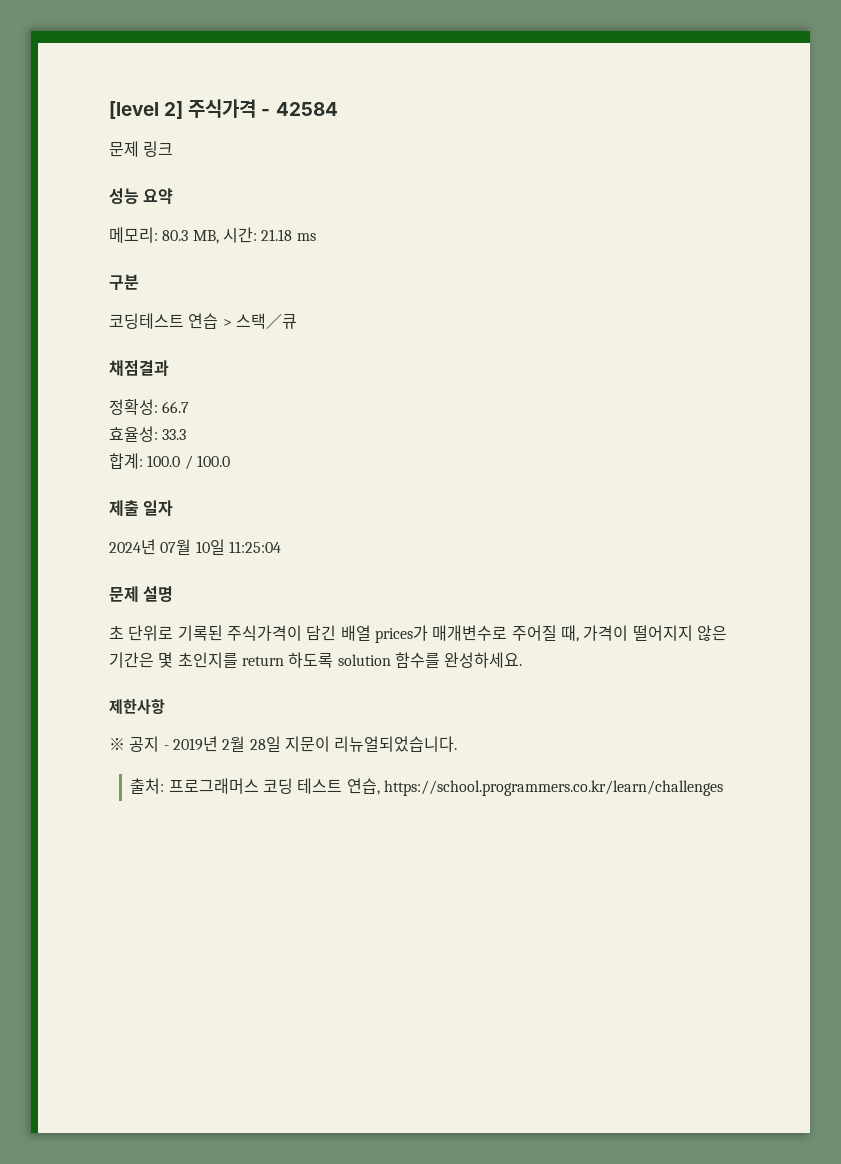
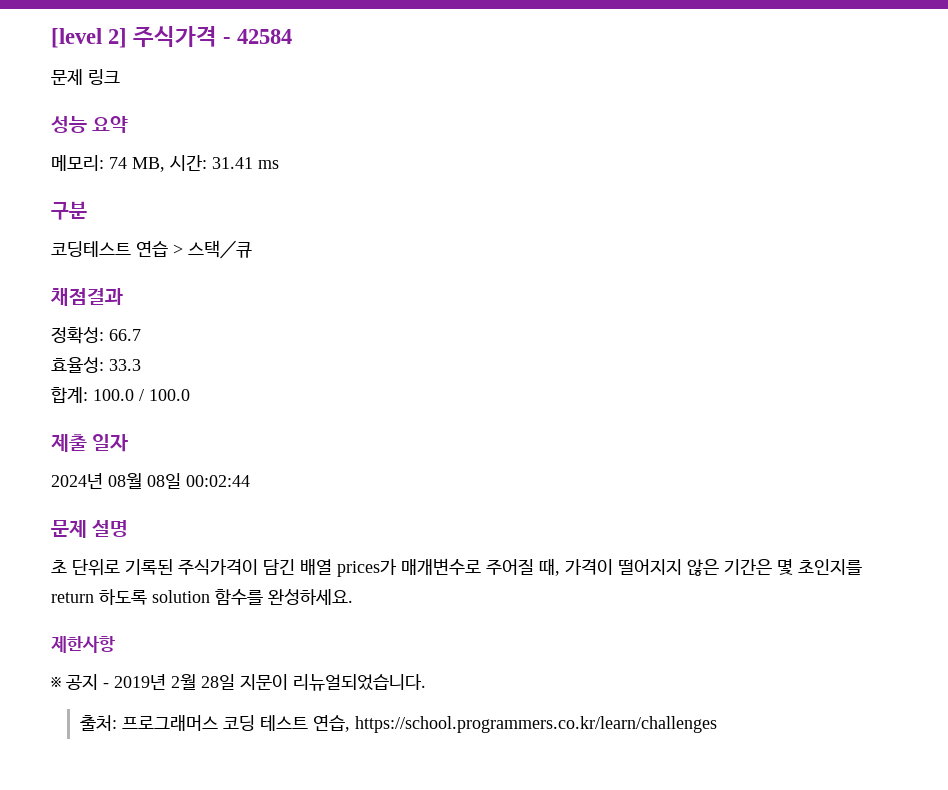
[162,230,189,241] 80.3 -> [109,157,127,169] 74
[261,229,293,241] 21.18 -> [212,157,253,169] 31.41
[160,539,281,555] 07월 10일 11:25:04 -> [108,473,250,489] 08월 08일 00:02:44

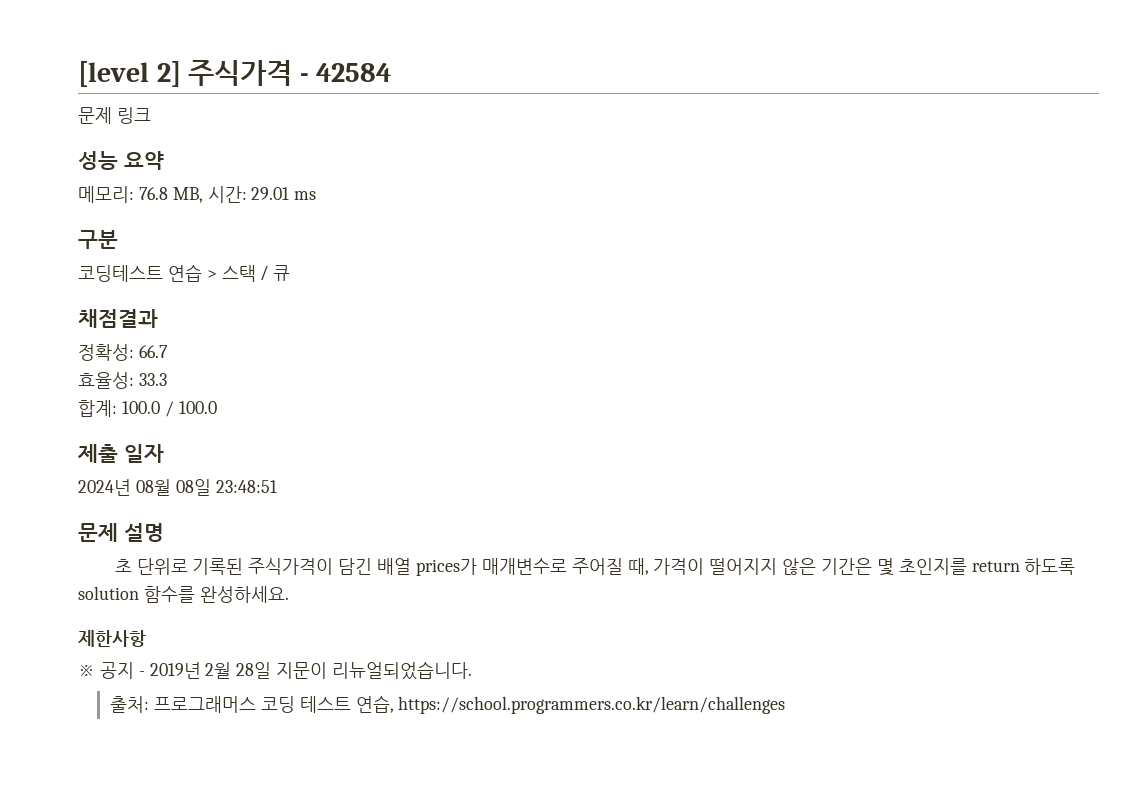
[109,157,127,169] 74 -> [138,187,168,200] 76.8
[212,157,253,169] 31.41 -> [251,187,290,200] 29.01
[186,475,250,487] 00:02:44 -> [215,480,277,493] 23:48:51

